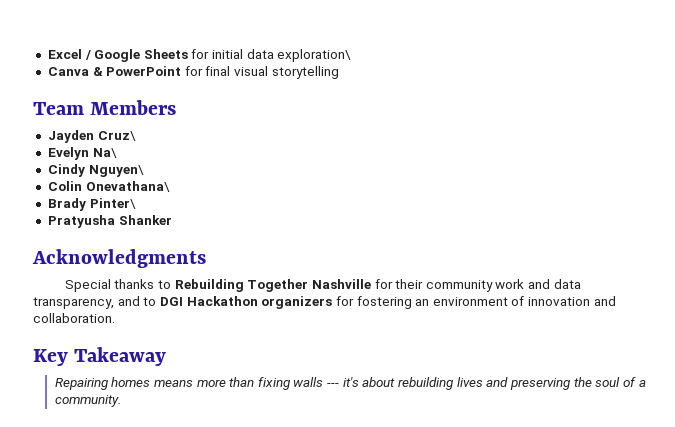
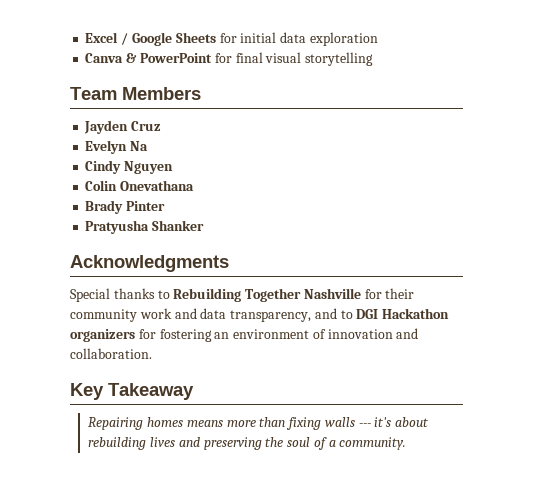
[277,49,352,62] exploration\ -> [309,32,378,46] exploration
[97,131,136,141] Cruz\ -> [131,121,162,131] Cruz
[92,148,117,158] Na\ -> [130,141,149,151] Na
[88,165,144,177] Nguyen\ -> [124,161,174,174] Nguyen
[85,181,170,192] Onevathana\ -> [120,180,195,191] Onevathana
[89,198,136,209] Pinter\ -> [126,201,166,211] Pinter

